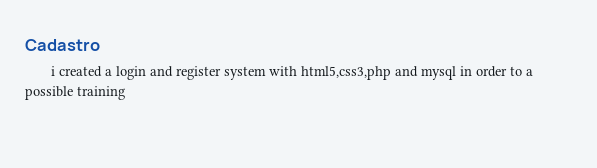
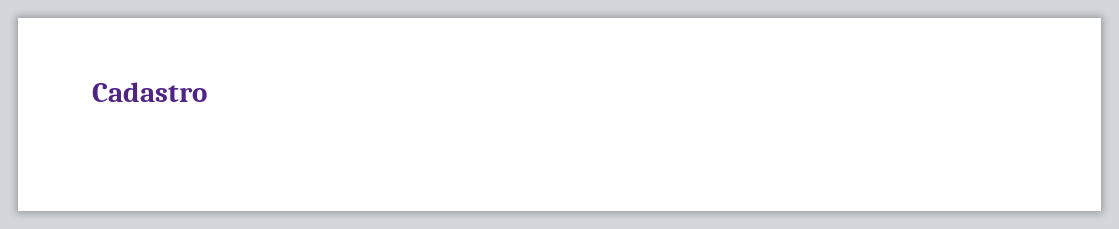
[51,66,534,80] [25,86,125,100] // i created a login and register system with html5,css3,php and mysql in order to a possible training -> (207, 92) none

